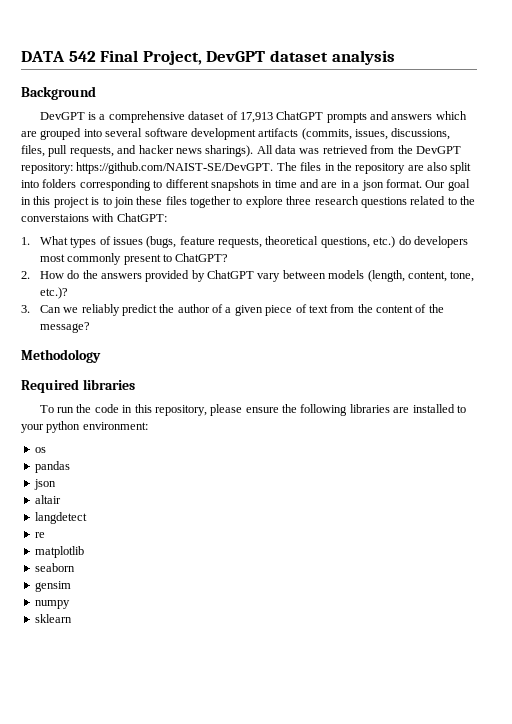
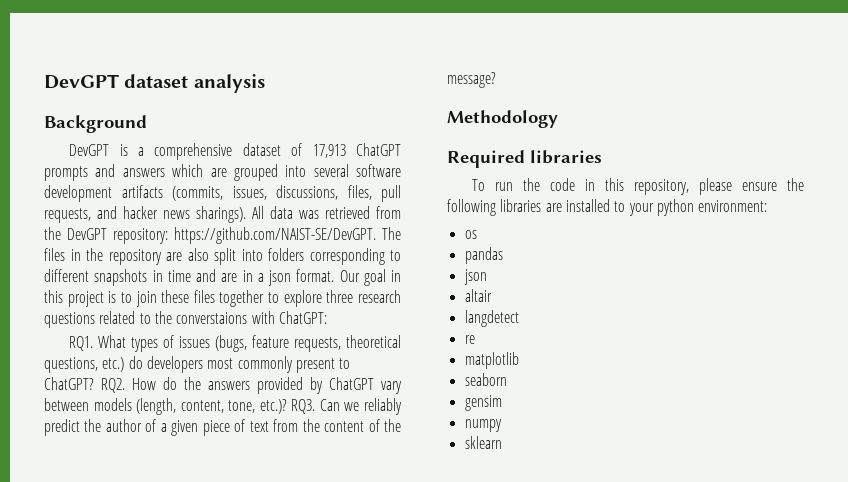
[21,50,202,65] DATA 542 Final Project, -> (44, 81) none
[21,237,30,245] 1. -> [69,336,94,351] RQ1.
[21,271,30,279] // 2. -> [101,378,125,393] RQ2.
[21,305,30,313] // 3. -> [291,399,316,414] RQ3.

